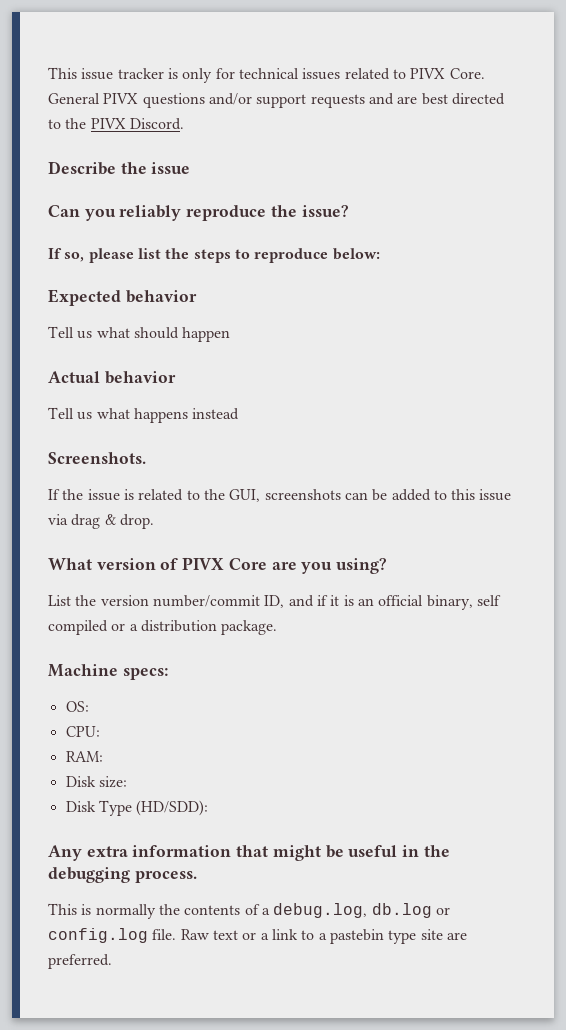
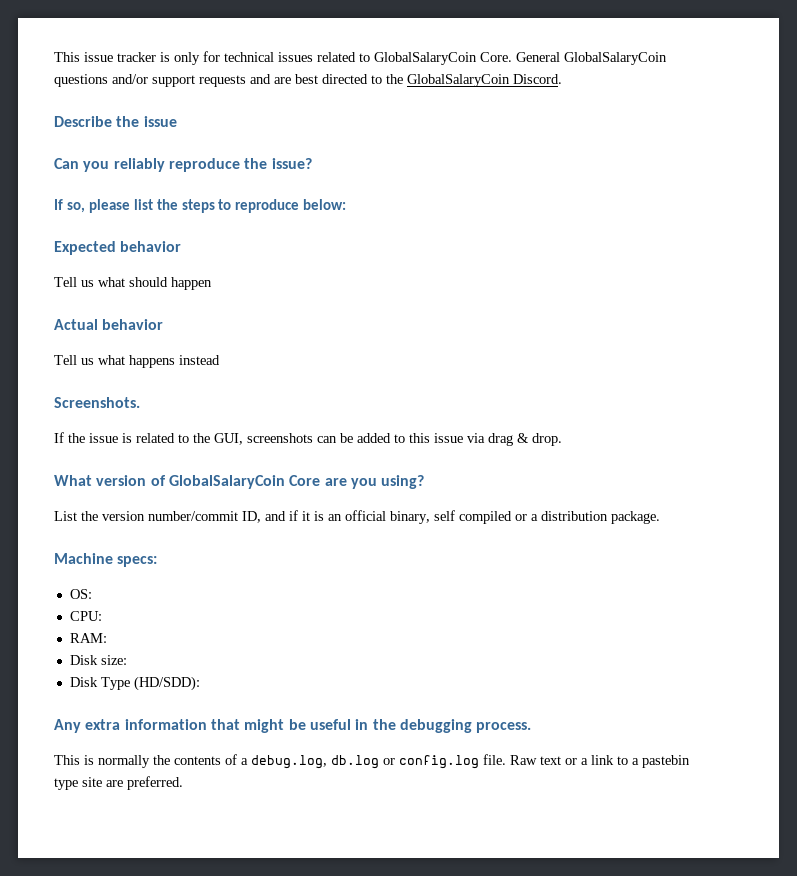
[410,68,446,79] PIVX -> [374,52,477,65] GlobalSalaryCoin
[103,93,139,104] PIVX -> [564,52,667,65] GlobalSalaryCoin
[90,118,126,129] PIVX -> [407,74,510,87] GlobalSalaryCoin
[182,557,225,570] PIVX -> [168,475,285,489] GlobalSalaryCoin

